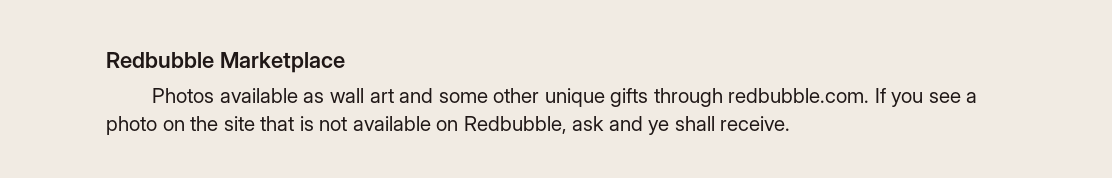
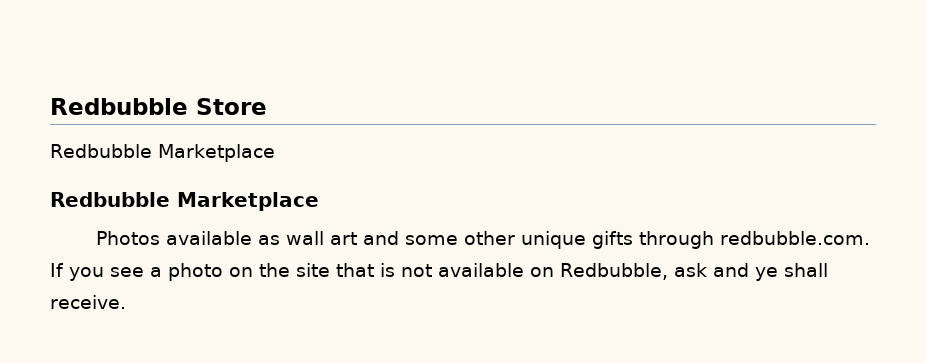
[106,52,214,68] Redbubble -> [50,98,267,115] [50,144,275,162] [50,192,170,207] Redbubble Store // Redbubble Marketplace // Redbubble

